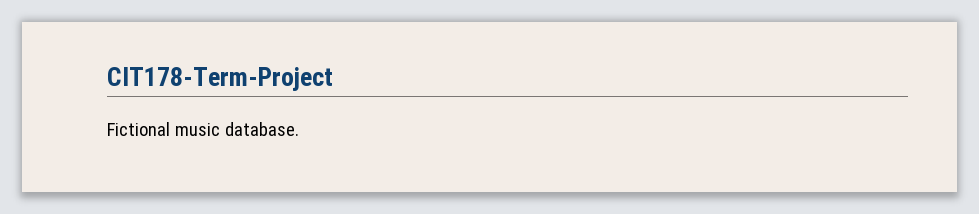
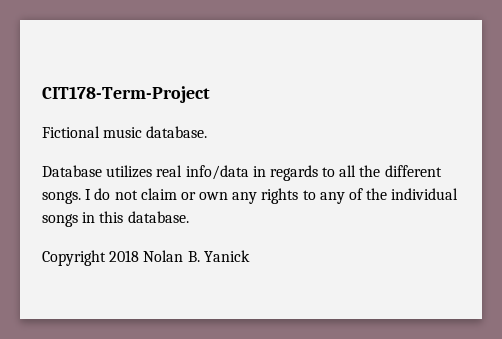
(299, 129) none -> [42,165,442,181] [42,188,459,204] [42,211,189,227] [42,250,250,266] // Database utilizes real info/data in regards to all the different songs. I do not claim or own any rights to any of the individual songs in this database. // Copyright 2018 Nolan B. Yanick

